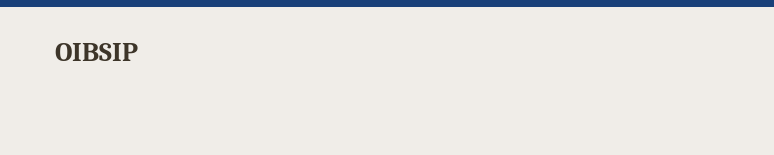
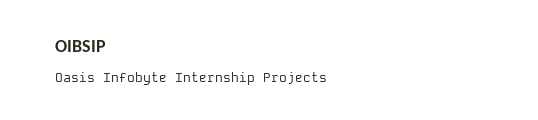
(138, 52) none -> [55,72,327,85] // Oasis Infobyte Internship Projects

